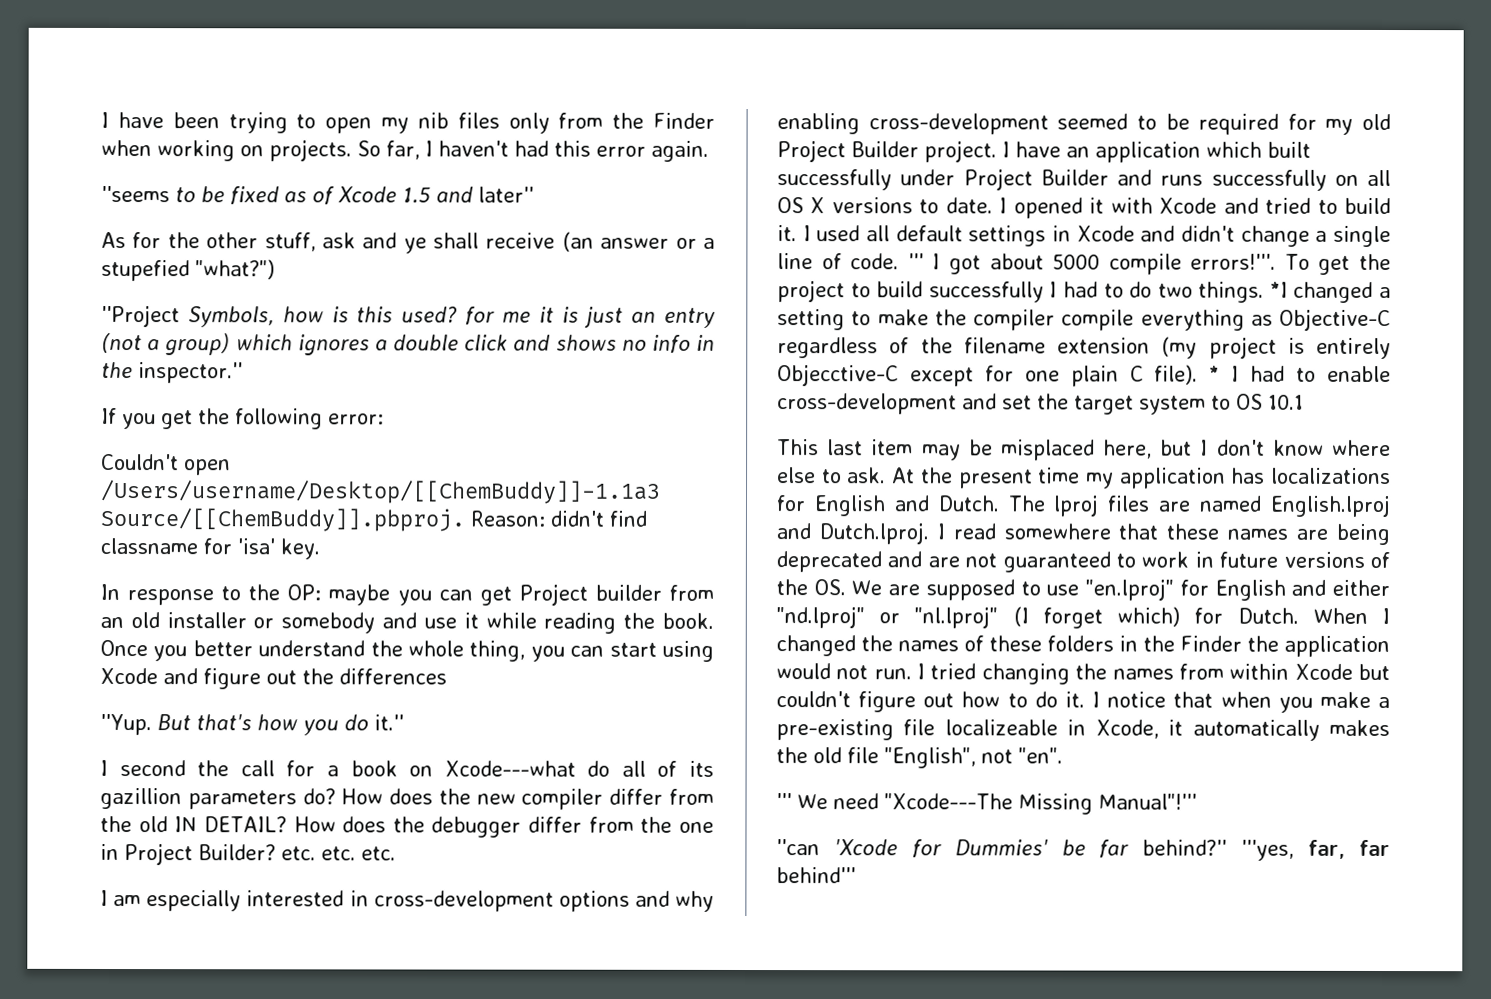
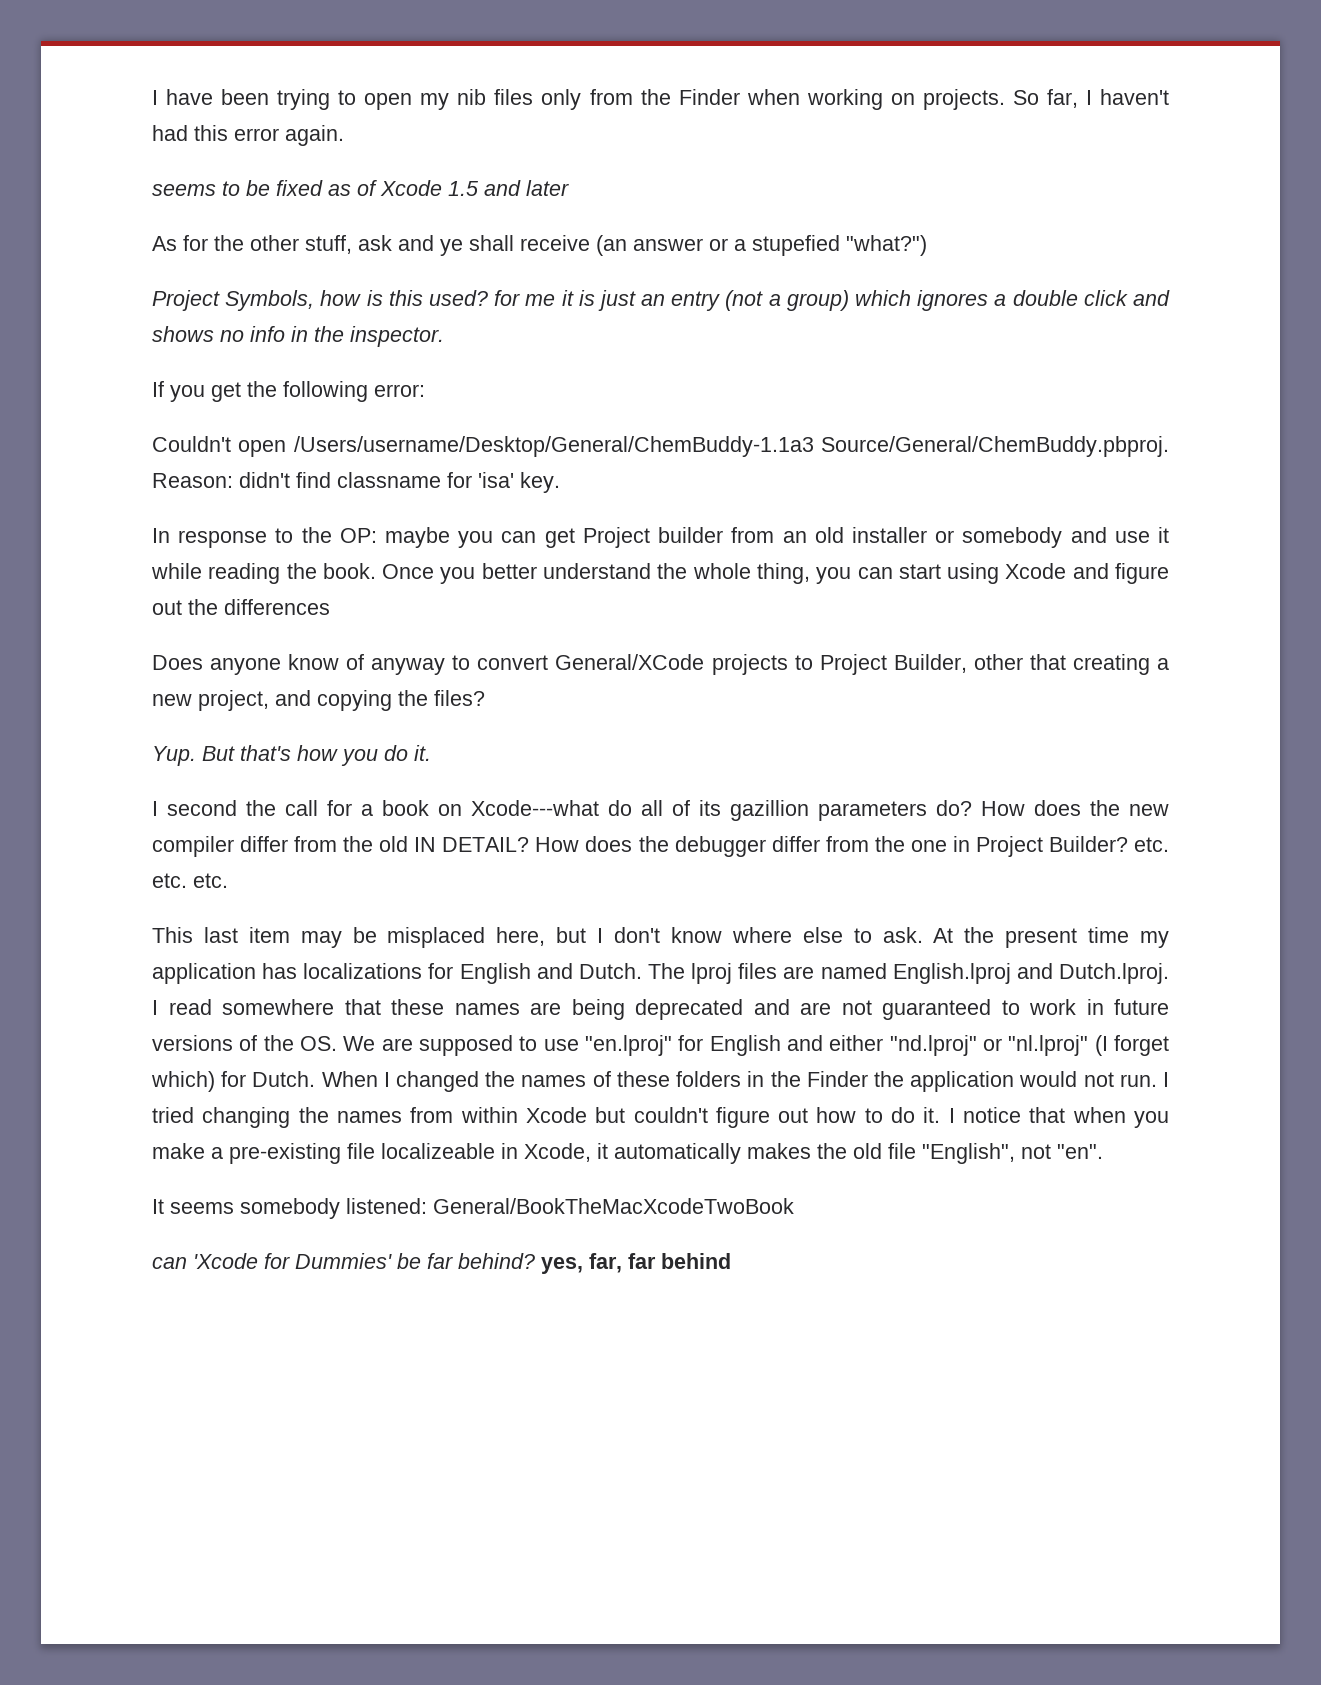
[101,185,170,203] ''seems -> [152,184,216,196] seems
[478,186,534,203] later'' -> [526,180,569,196] later
[101,304,180,328] ''Project -> [152,290,220,311] Project
[138,362,243,384] inspector.'' -> [350,326,444,347] inspector.
[100,479,661,504] [100,507,465,532] /Users/username/Desktop/[[ChemBuddy]]-1.1a3 Source/[[ChemBuddy]].pbproj. -> [293,436,1169,457] /Users/username/Desktop/General/ChemBuddy-1.1a3 Source/General/ChemBuddy.pbproj.
[100,713,152,736] ''Yup. -> [152,654,1170,675] [152,690,485,711] [152,746,196,766] Does anyone know of anyway to convert General/XCode projects to Project Builder, other that creating a new project, and copying the files? // Yup.
[373,714,404,731] it.'' -> [414,745,431,761] it.
[100,889,714,912] [777,113,1391,135] [777,140,1311,163] [777,168,1391,191] [777,197,1391,219] [777,225,1391,248] [777,253,1391,275] [777,280,1391,303] [777,308,1391,332] [777,336,1391,360] [777,364,1391,387] [777,393,1304,415] // I am especially interested in cross-development options and why enabling cross-development seemed to be required for my old Project Builder project. I have an application which built successfully under Project Builder and runs successfully on all OS X versions to date. I opened it with Xcode and tried to build it. I used all default settings in Xcode and didn't change a single line of code. ''' I got about 5000 compile errors!'''. To get the project to build successfully I had to do two things. *I changed a setting to make the compiler compile everything as Objective-C regardless of the filename extension (my project is entirely Objecctive-C except for one plain C file). * I had to enable cross-development and set the target system to OS 10.1 -> (228, 880) none
[776,793,1197,815] [776,839,820,856] ''' We need "Xcode---The Missing Manual"!''' // ''can -> [152,1198,794,1219] [152,1257,187,1269] It seems somebody listened: General/BookTheMacXcodeTwoBook // can
[1142,839,1295,861] behind?'' '''yes, -> [458,1253,583,1274] behind? yes,
[776,867,856,884] behind''' -> [661,1253,731,1269] behind

